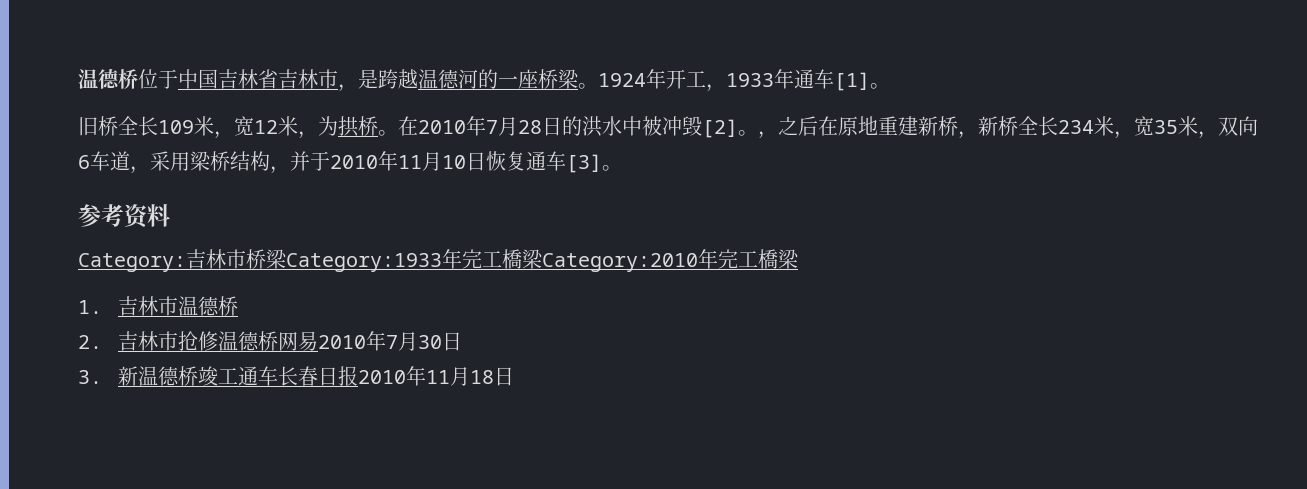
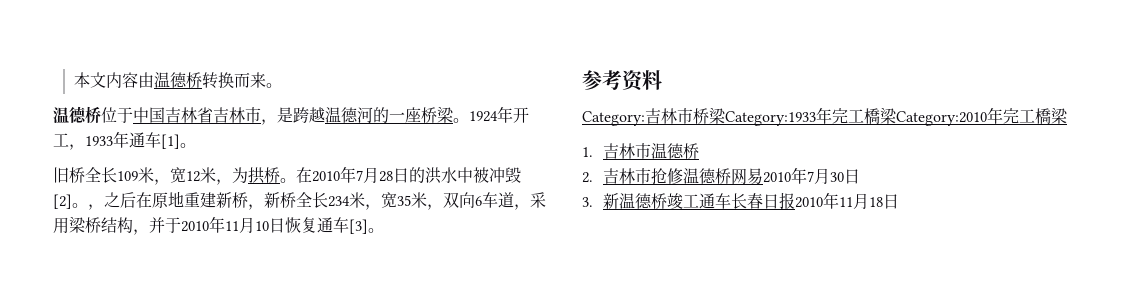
(78, 79) none -> [74,72,283,89] 本文内容由温德桥转换而来。 //

